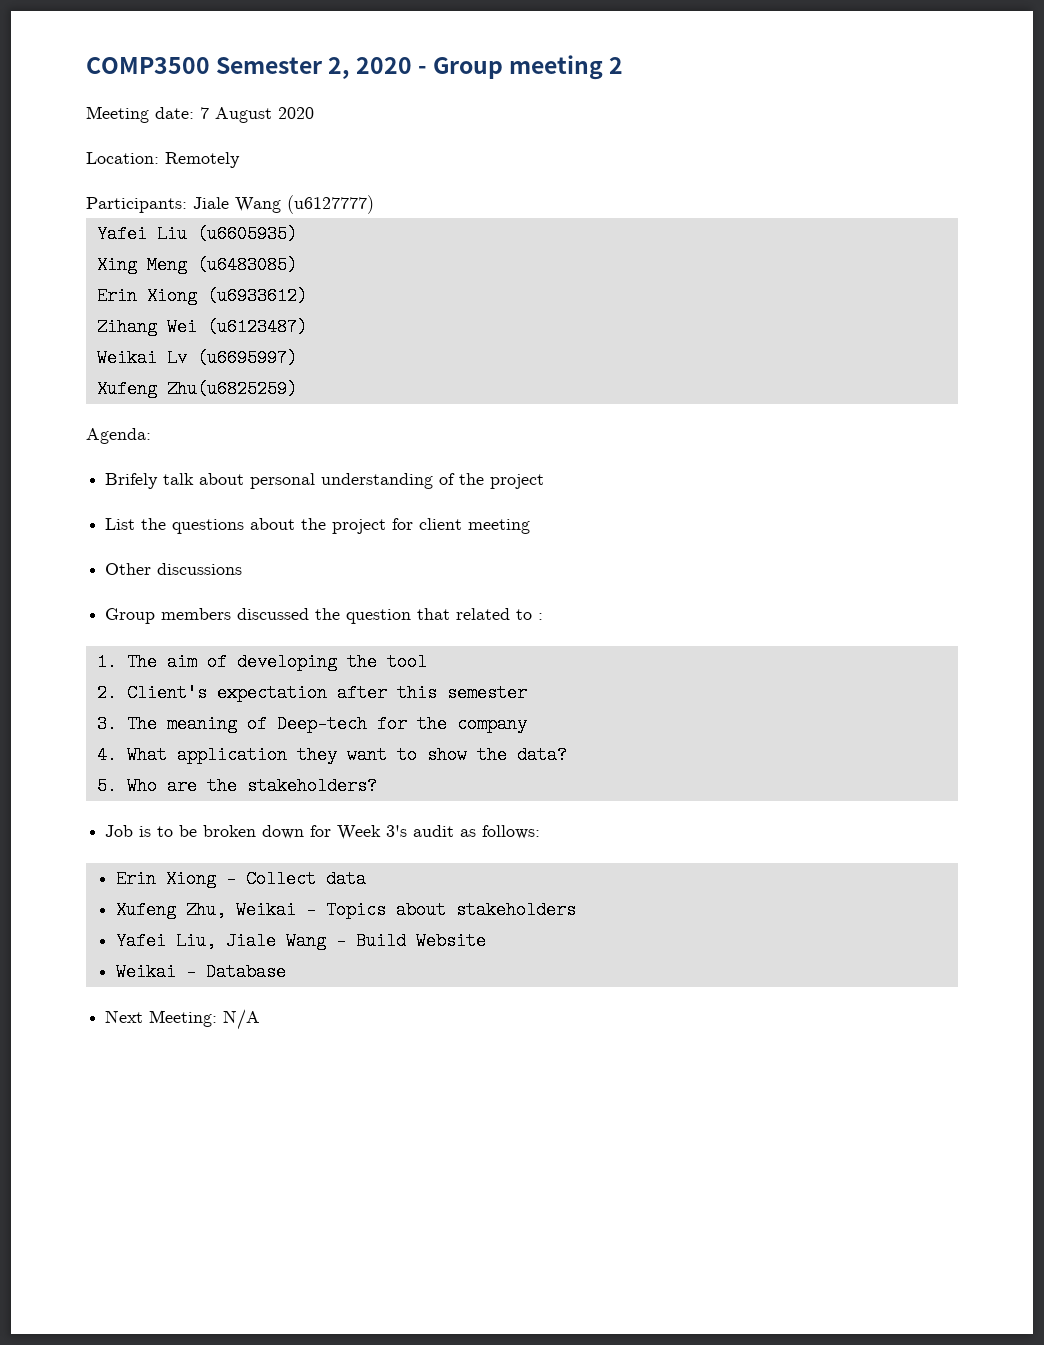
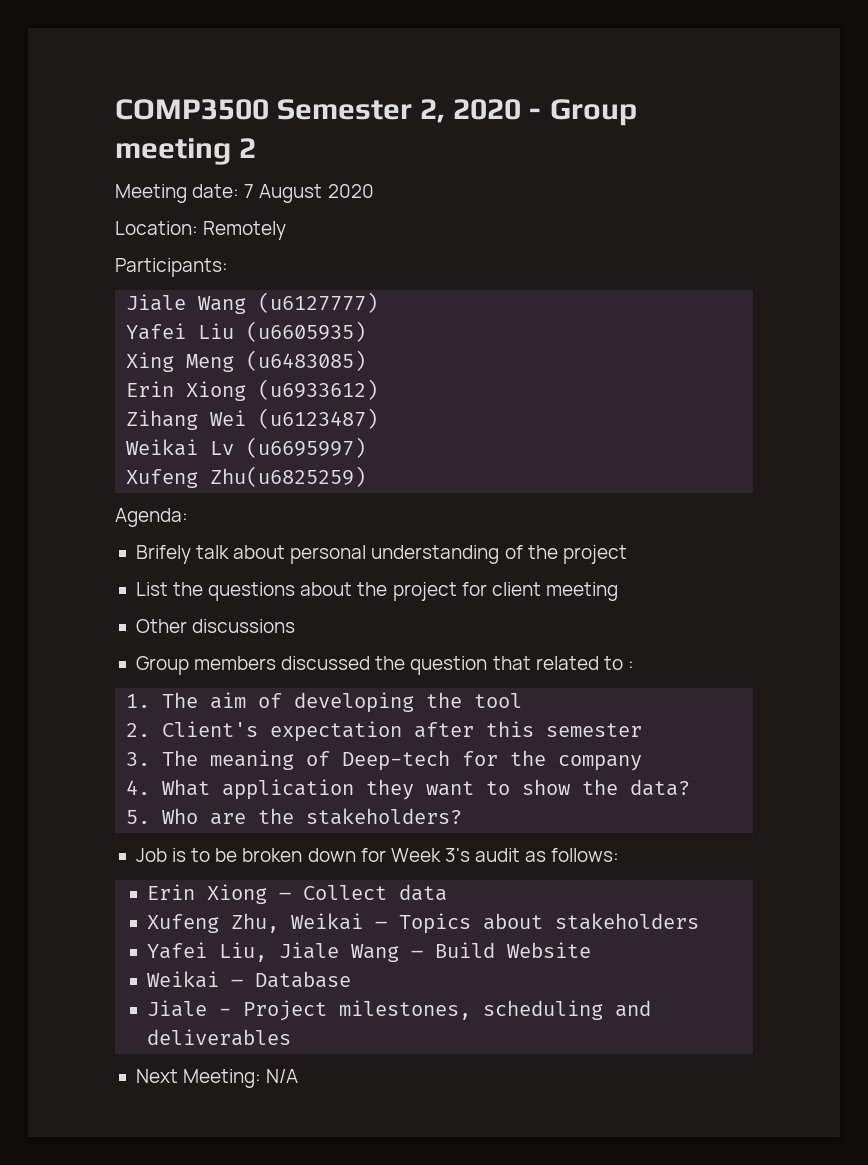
(187, 205) none -> (228, 267) //
(286, 972) none -> [147,1000,652,1021] [147,1029,292,1046] // Jiale - Project milestones, scheduling and deliverables

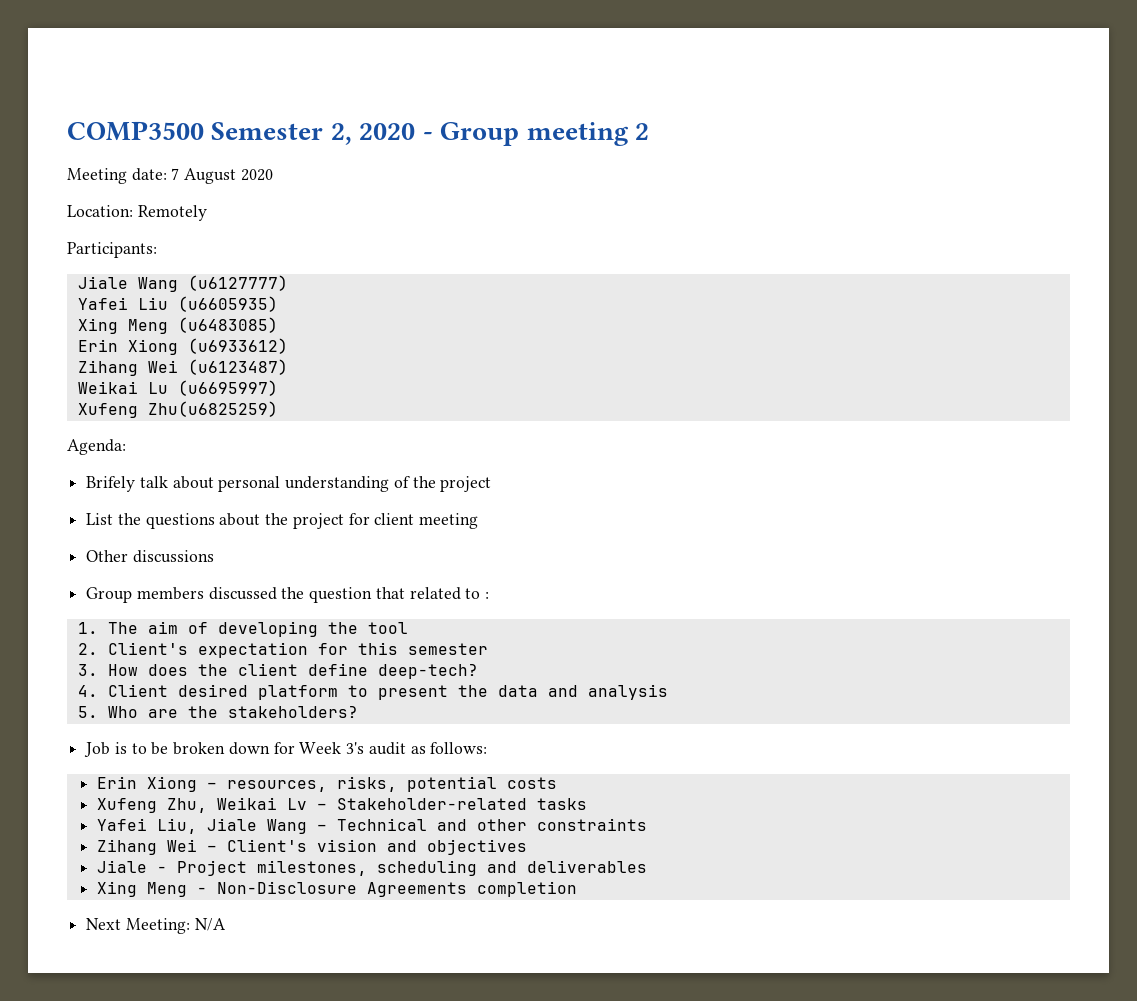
[210,441,235,455] Lv -> [147,382,168,394] Lu
[414,722,475,738] after -> [317,643,348,655] for
[162,750,643,771] [126,779,691,800] The meaning of Deep-tech for the company // 4. What application they want to show the data? -> [107,663,478,679] [77,684,668,700] How does the client define deep-tech? // 4. Client desired platform to present the data and analysis
[303,884,448,901] Collect data -> [226,776,557,792] resources, risks, potential costs
[375,913,700,934] – Topics about stakeholders -> [286,798,587,810] Lv – Stakeholder-related tasks
[435,942,592,958] [147,971,352,988] Build Website // Weikai – Database -> [336,818,647,831] [96,839,527,855] Technical and other constraints // Zihang Wei – Client's vision and objectives
(292, 1037) none -> [96,881,577,897] // Xing Meng - Non-Disclosure Agreements completion

